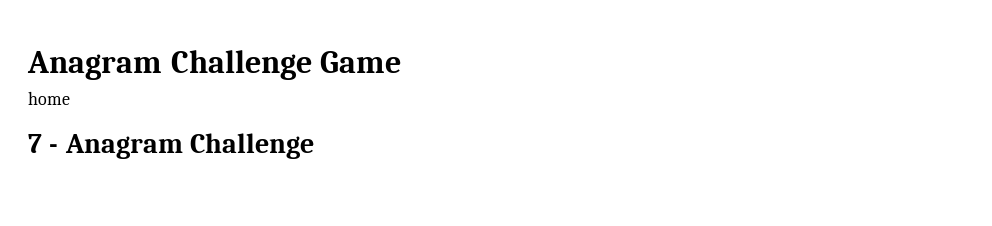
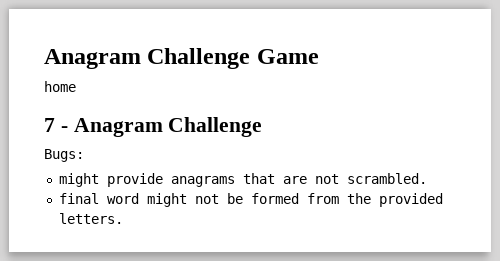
(315, 146) none -> [44,149,84,162] [58,173,427,187] [58,193,443,207] [58,213,123,224] // Bugs: // might provide anagrams that are not scrambled. // final word might not be formed from the provided letters.

